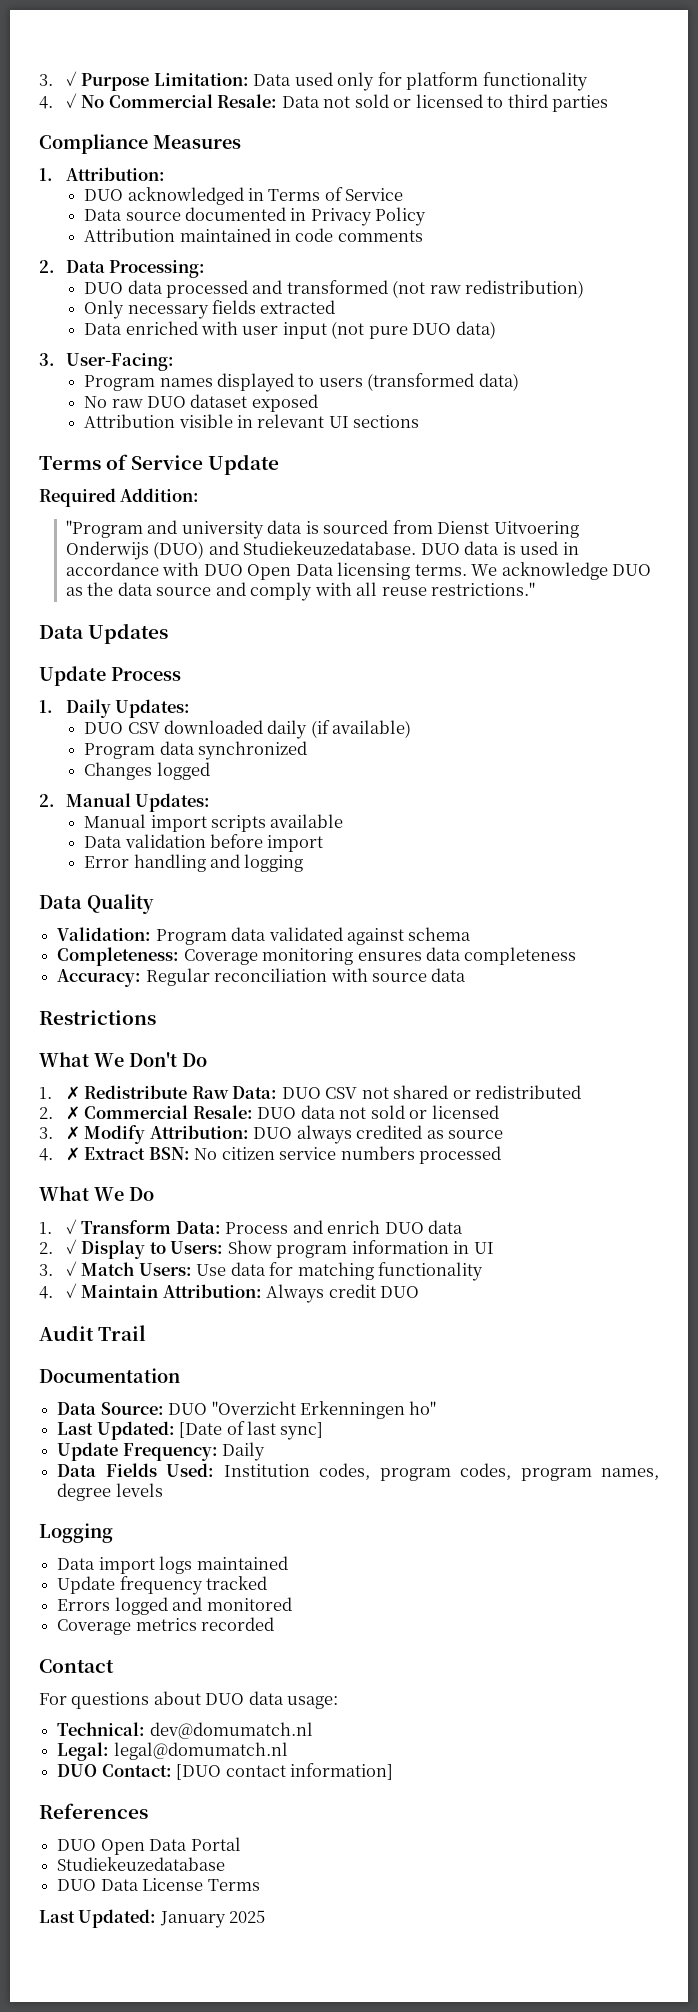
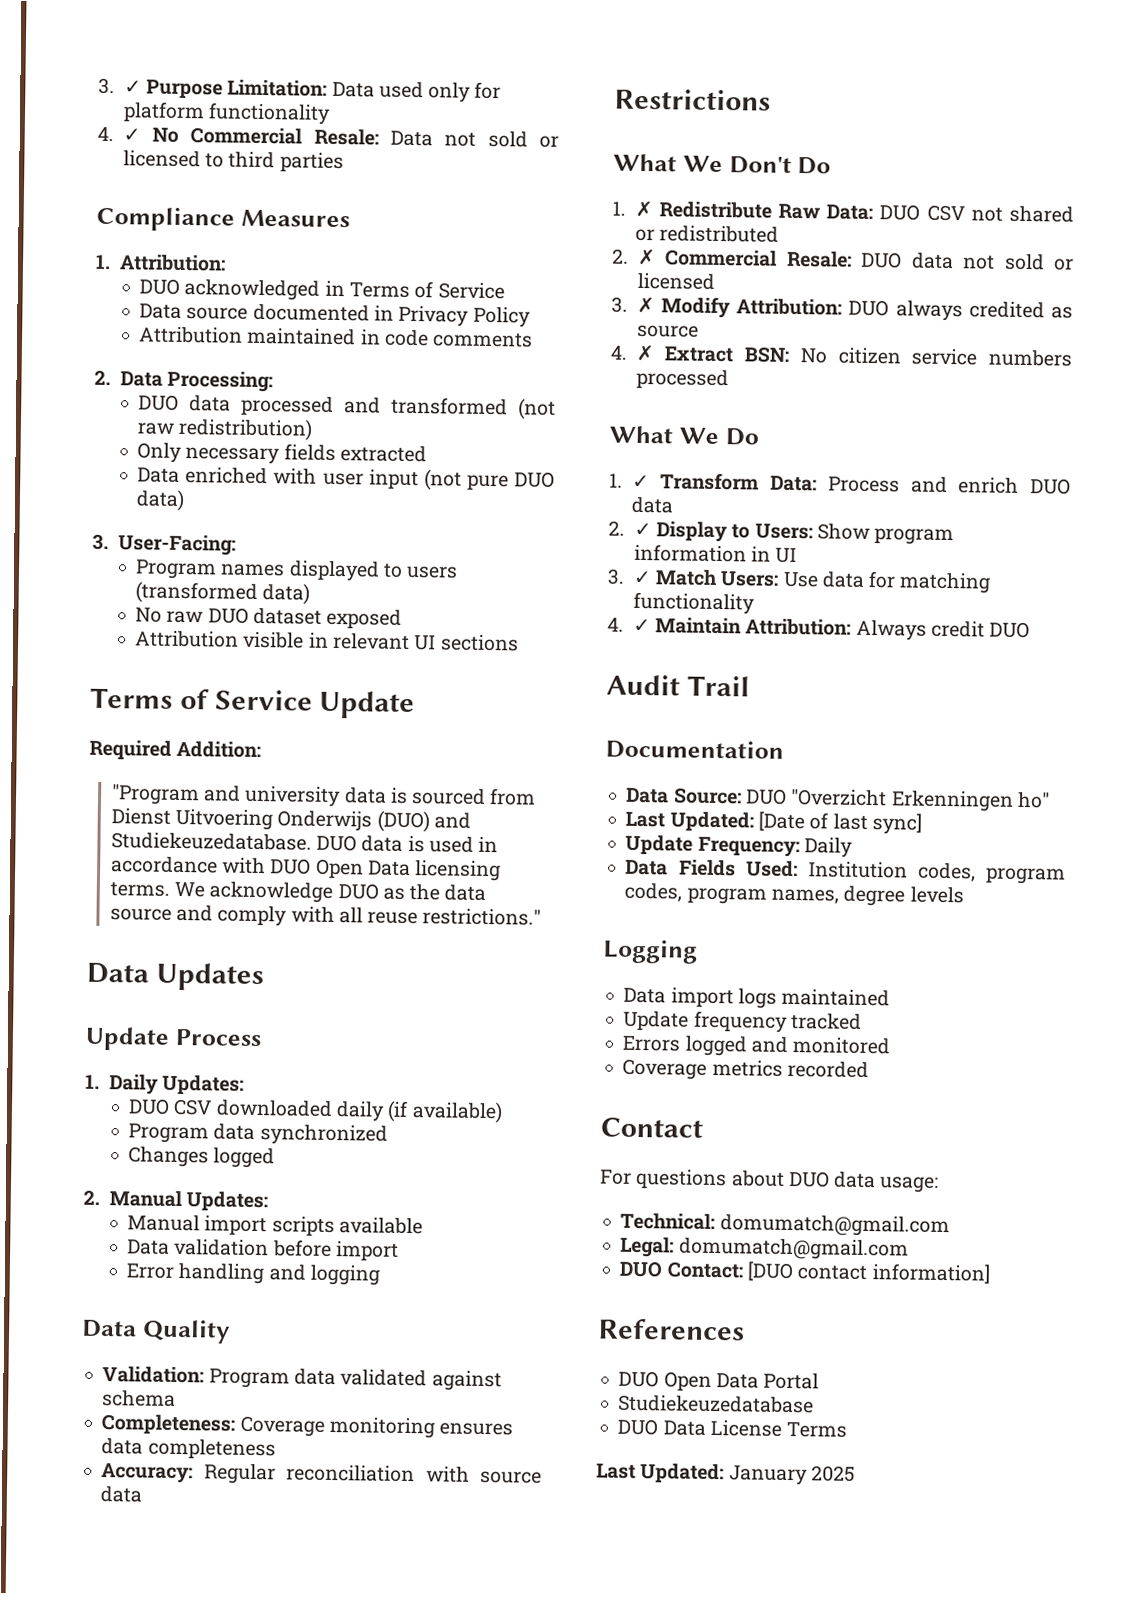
[149,1722,313,1739] dev@domumatch.nl -> [719,1214,950,1238] domumatch@gmail.com
[113,1742,288,1760] legal@domumatch.nl -> [678,1237,909,1261] domumatch@gmail.com

